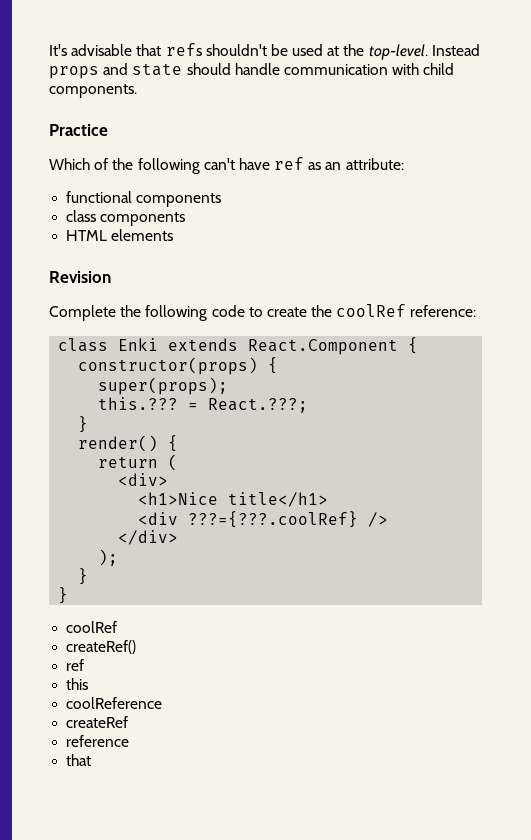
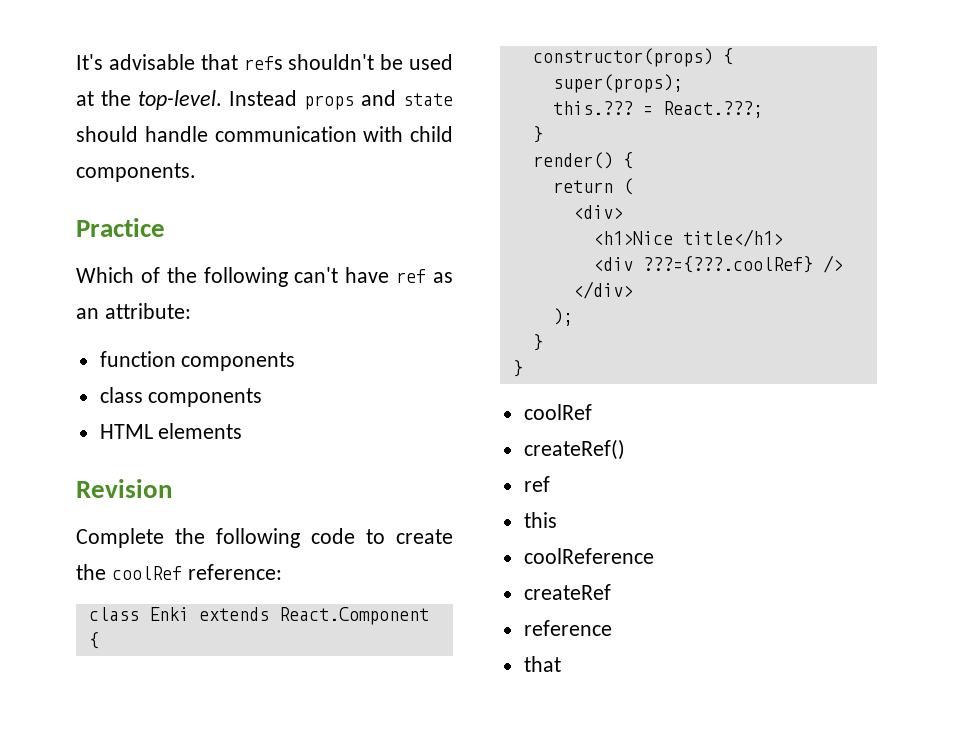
[66,191,133,203] functional -> [99,351,176,367] function

